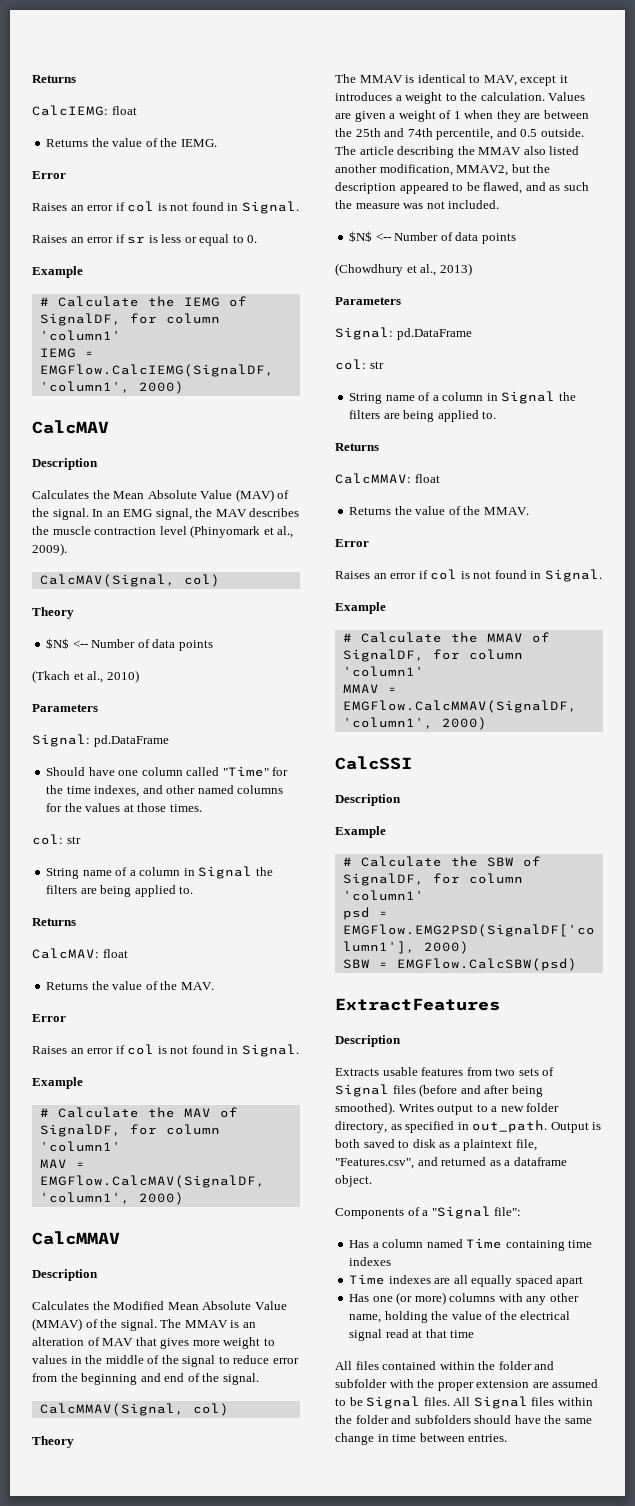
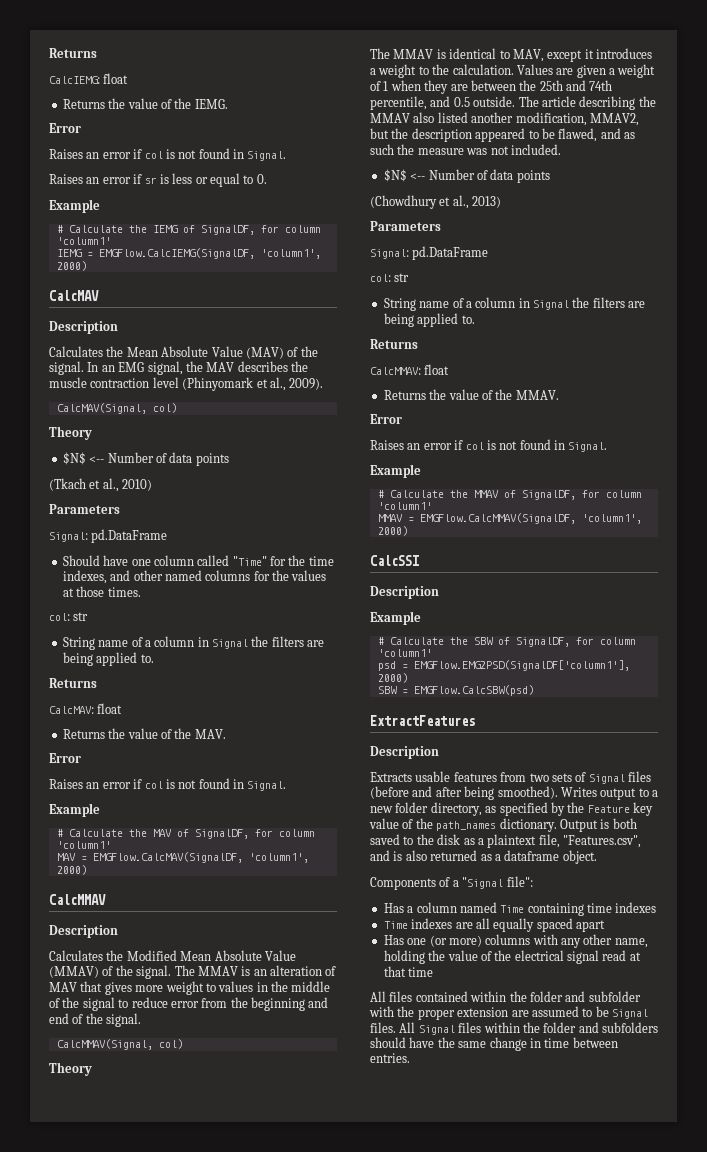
[457,1120,548,1133] in out_path. -> [550,802,653,816] [369,818,557,832] by the Feature key value of the path_names dictionary.
(410, 1144) none -> [416,834,434,845] the
(438, 1161) none -> [393,850,427,861] is also

